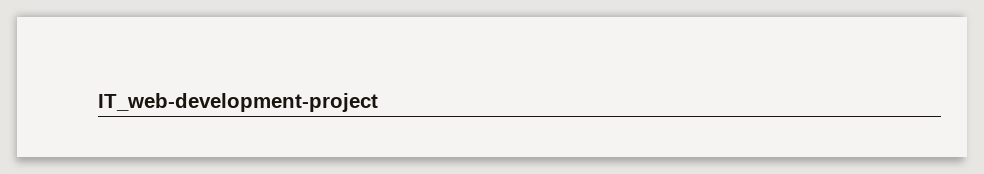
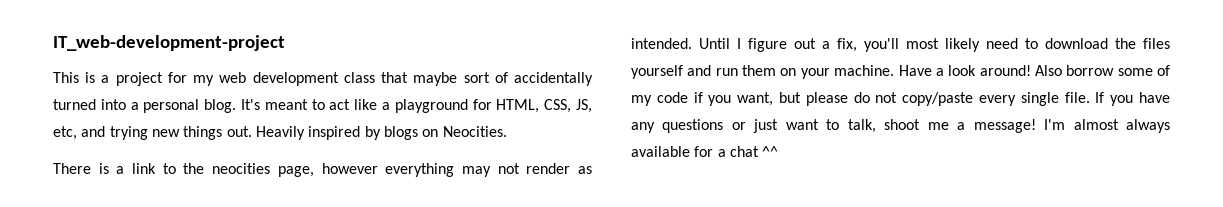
(378, 102) none -> [53,72,593,86] [53,99,592,113] [53,126,507,140] [53,163,593,177] [631,38,1170,52] [631,65,1170,79] [631,92,1170,106] [631,119,1170,133] [631,146,779,157] // This is a project for my web development class that maybe sort of accidentally turned into a personal blog. It's meant to act like a playground for HTML, CSS, JS, etc, and trying new things out. Heavily inspired by blogs on Neocities. // There is a link to the neocities page, however everything may not render as intended. Until I figure out a fix, you'll most likely need to download the files yourself and run them on your machine. Have a look around! Also borrow some of my code if you want, but please do not copy/paste every single file. If you have any questions or just want to talk, shoot me a message! I'm almost always available for a chat ^^

